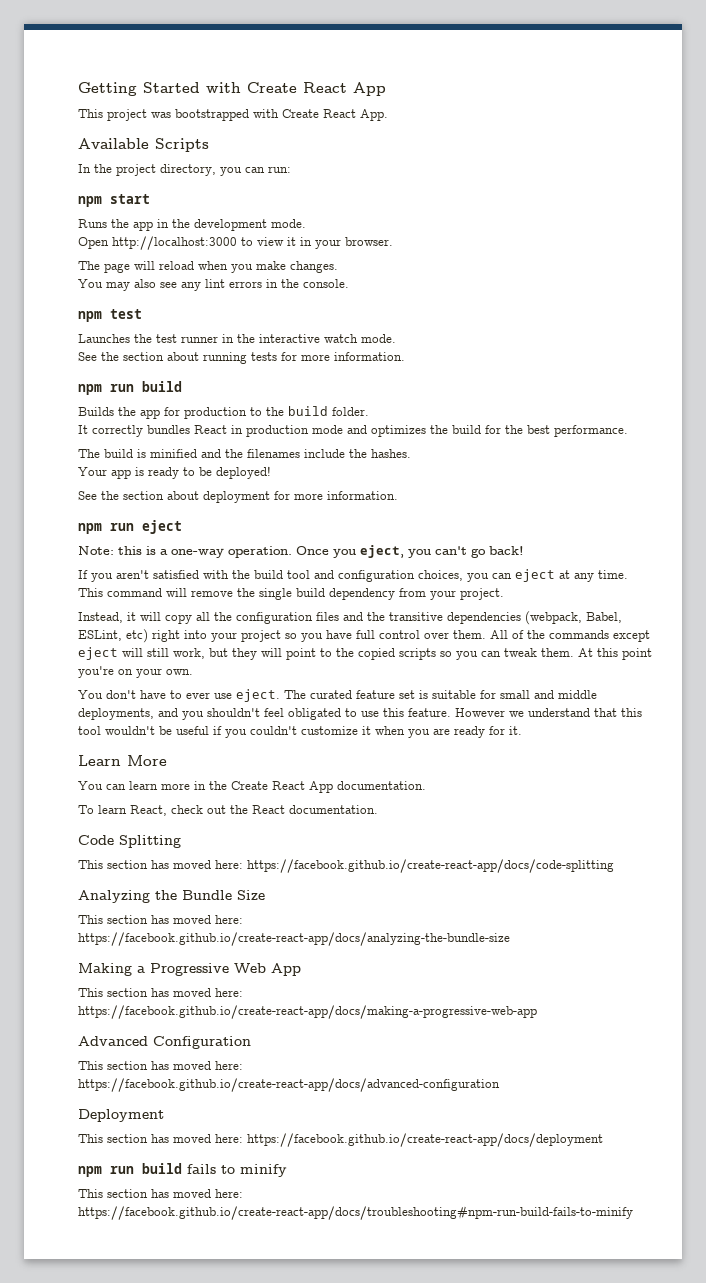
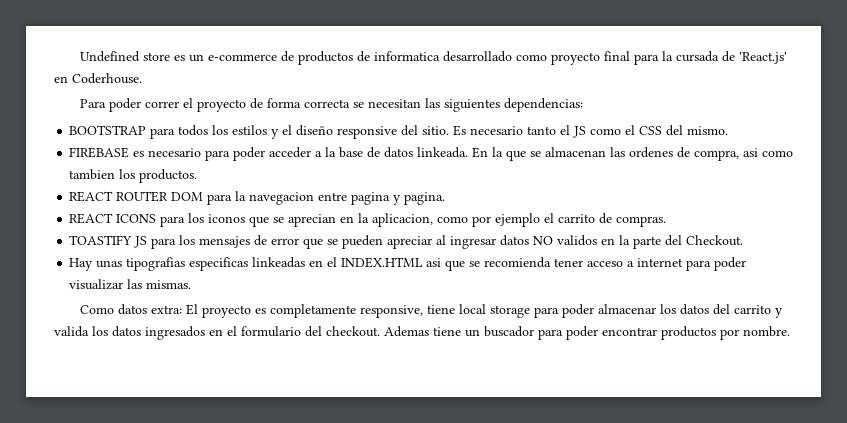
[78,82,386,96] [78,109,388,121] [78,138,209,152] [78,164,291,176] [78,194,150,207] [78,219,306,231] [78,236,393,250] [78,261,338,273] [78,279,349,291] [78,309,142,322] [78,334,396,343] [78,352,405,364] [78,381,182,395] [78,406,369,419] [78,425,628,437] [78,449,411,458] [78,466,271,479] [78,491,398,503] [78,520,182,534] [78,545,524,558] [78,569,628,582] [78,588,504,600] [78,611,622,625] [78,629,650,643] [78,647,652,660] [78,666,193,678] [78,689,597,702] [78,708,642,720] [78,726,522,738] [78,755,167,766] [78,781,426,793] [78,805,378,816] [78,835,181,848] [78,859,614,873] [78,890,265,903] [78,915,243,924] [78,932,510,946] [78,963,301,976] [78,988,243,997] [78,1005,537,1019] [78,1036,251,1049] [78,1061,243,1070] [78,1078,500,1092] [78,1109,164,1122] [78,1133,603,1147] [78,1163,287,1177] [78,1189,243,1198] [78,1206,633,1220] Getting Started with Create React App // This project was bootstrapped with Create React App. // Available Scripts // In the project directory, you can run: // npm start // Runs the app in the development mode. // Open http://localhost:3000 to view it in your browser. // The page will reload when you make changes. // You may also see any lint errors in the console. // npm test // Launches the test runner in the interactive watch mode. // See the section about running tests for more information. // npm run build // Builds the app for production to the build folder. // It correctly bundles React in production mode and optimizes the build for the best performance. // The build is minified and the filenames include the hashes. // Your app is ready to be deployed! // See the section about deployment for more information. // npm run eject // Note: this is a one-way operation. Once you eject, you can't go back! // If you aren't satisfied with the build tool and configuration choices, you can eject at any time. This command will remove the single build dependency from your project. // Instead, it will copy all the configuration files and the transitive dependencies (webpack, Babel, ESLint, etc) right into your project so you have full control over them. All of the commands except eject will still work, but they will point to the copied scripts so you can tweak them. At this point you're on your own. // You don't have to ever use eject. The curated feature set is suitable for small and middle deployments, and you shouldn't feel obligated to use this feature. However we understand that this tool wouldn't be useful if you couldn't customize it when you are ready for it. // Learn More // You can learn more in the Create React App documentation. // To learn React, check out the React documentation. // Code Splitting // This section has moved here: https://facebook.github.io/create-react-app/docs/code-splitting // Analyzing the Bundle Size // This section has moved here: https://facebook.github.io/create-react-app/docs/analyzing-the-bundle-size // Making a Progressive Web App // This section has moved here: https://facebook.github.io/create-react-app/docs/making-a-progressive-web-app // Advanced Configuration // This section has moved here: https://facebook.github.io/create-react-app/docs/advanced-configuration // Deployment // This section has moved here: https://facebook.github.io/create-react-app/docs/deployment // npm run build fails to minify // This section has moved here: https://facebook.github.io/create-react-app/docs/troubleshooting#npm-run-build-fails-to-minify -> [79,51,787,65] [54,73,142,84] [79,98,583,112] [69,125,729,139] [69,147,794,161] [69,169,198,183] [69,191,446,205] [69,213,667,227] [69,235,744,249] [69,257,747,271] [69,279,192,290] [79,304,783,318] [54,326,790,340] Undefined store es un e-commerce de productos de informatica desarrollado como proyecto final para la cursada de 'React.js' en Coderhouse. // Para poder correr el proyecto de forma correcta se necesitan las siguientes dependencias: // BOOTSTRAP para todos los estilos y el diseño responsive del sitio. Es necesario tanto el JS como el CSS del mismo. // FIREBASE es necesario para poder acceder a la base de datos linkeada. En la que se almacenan las ordenes de compra, asi como tambien los productos. // REACT ROUTER DOM para la navegacion entre pagina y pagina. // REACT ICONS para los iconos que se aprecian en la aplicacion, como por ejemplo el carrito de compras. // TOASTIFY JS para los mensajes de error que se pueden apreciar al ingresar datos NO validos en la parte del Checkout. // Hay unas tipografias especificas linkeadas en el INDEX.HTML asi que se recomienda tener acceso a internet para poder visualizar las mismas. // Como datos extra: El proyecto es completamente responsive, tiene local storage para poder almacenar los datos del carrito y valida los datos ingresados en el formulario del checkout. Ademas tiene un buscador para poder encontrar productos por nombre.

